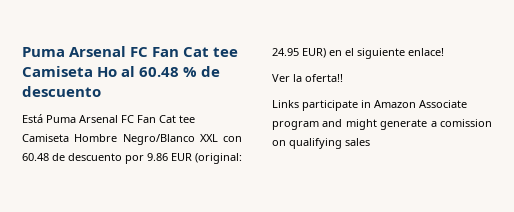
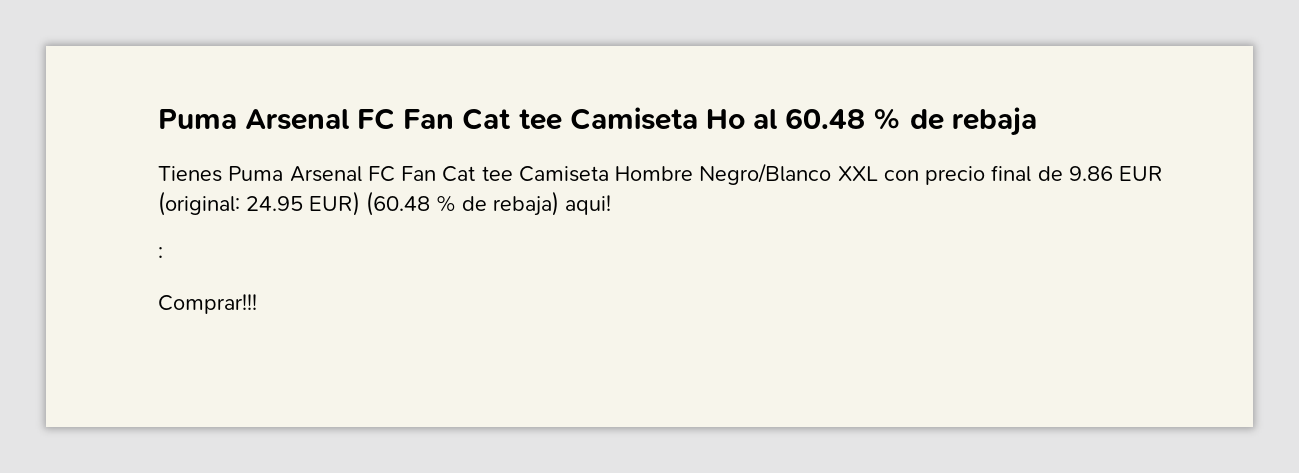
[22,86,101,97] [22,114,43,123] descuento // Está -> [952,107,1038,136] [158,166,222,182] rebaja // Tienes
[22,153,144,164] 60.48 de descuento por -> [925,165,1063,185] precio final de
[329,48,444,59] [272,74,343,82] [272,100,467,111] [272,119,492,130] [272,138,370,149] en el siguiente enlace! // Ver la oferta!! // Links participate in Amazon Associate program and might generate a comission on qualifying sales -> [366,191,611,216] [158,247,163,260] [158,294,257,314] (60.48 % de rebaja) aqui! // : // Comprar!!!

